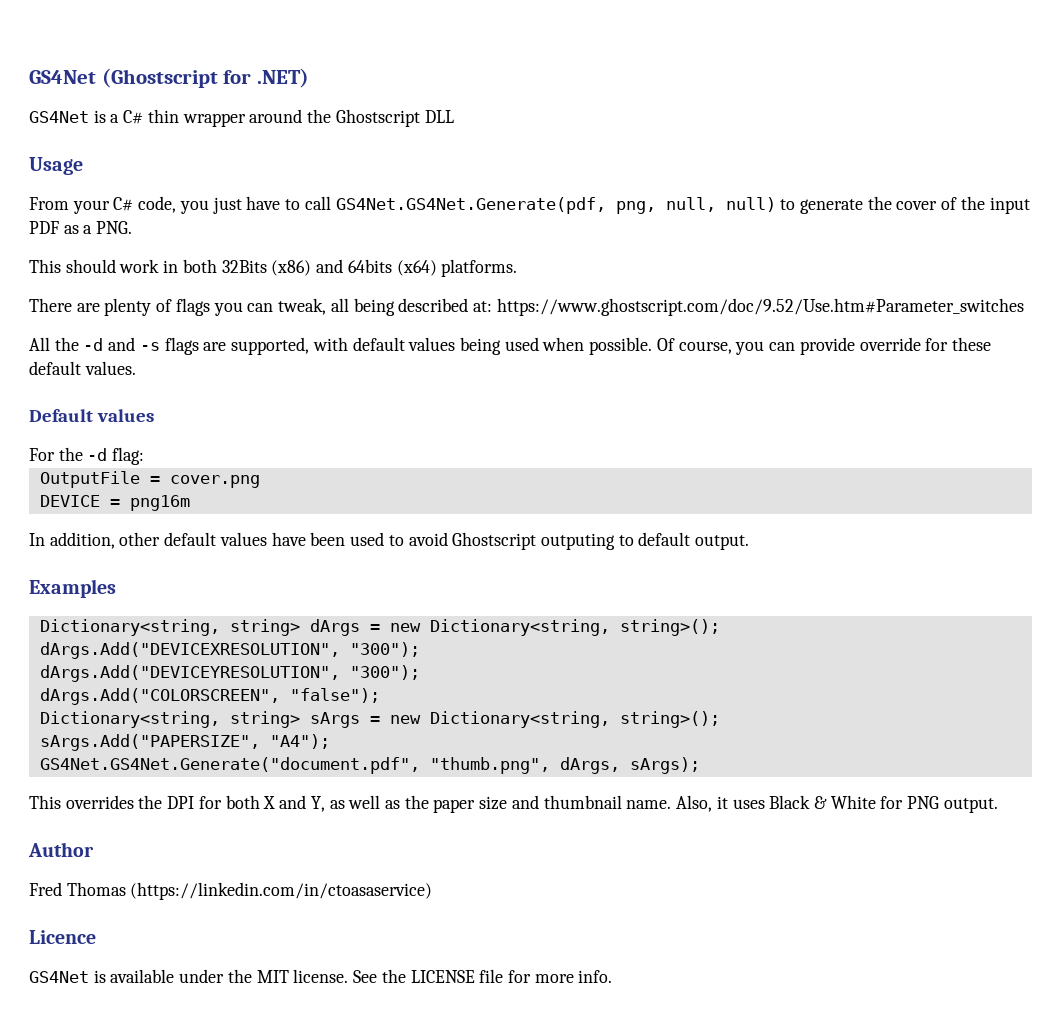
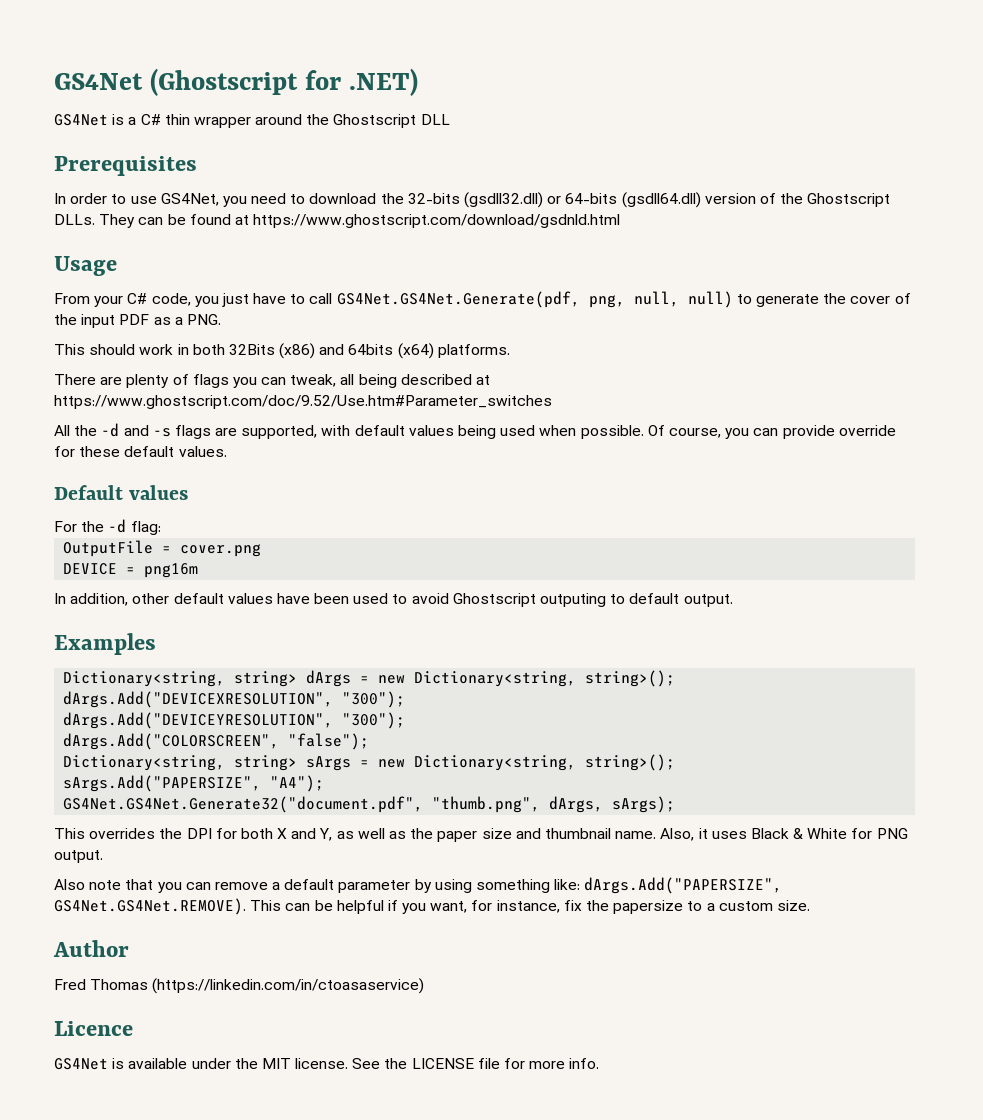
(454, 116) none -> [54,156,197,176] [54,192,891,208] [54,214,621,228] // Prerequisites // In order to use GS4Net, you need to download the 32-bits (gsdll32.dll) or 64-bits (gsdll64.dll) version of the Ghostscript DLLs. They can be found at https://www.ghostscript.com/download/gsdnld.html
[472,301,492,312] at: -> [476,375,491,385] at
[39,757,420,774] GS4Net.GS4Net.Generate("document.pdf", -> [63,796,424,813] GS4Net.GS4Net.Generate32("document.pdf",
(998, 805) none -> [54,877,783,894] [54,898,810,915] // Also note that you can remove a default parameter by using something like: dArgs.Add("PAPERSIZE", GS4Net.GS4Net.REMOVE). This can be helpful if you want, for instance, fix the papersize to a custom size.

